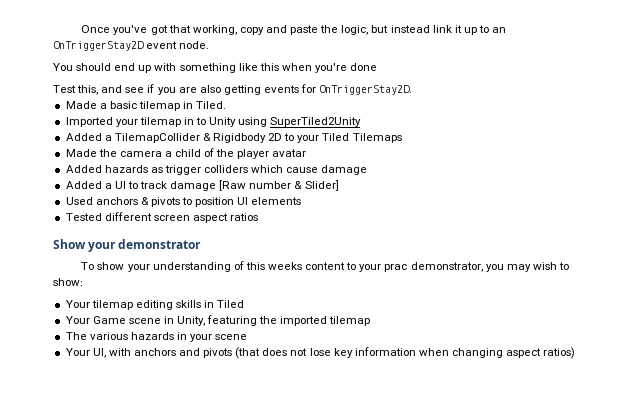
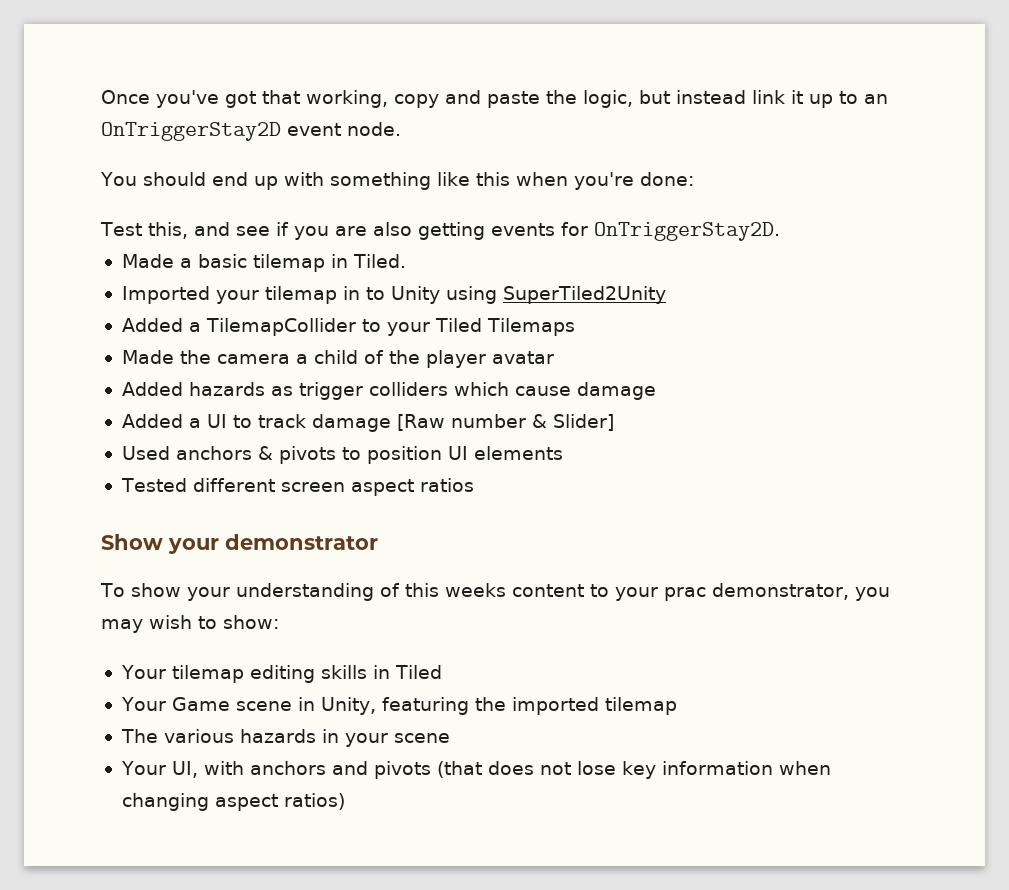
[350,63,378,71] done -> [639,172,694,186] done:
[202,133,283,143] & Rigidbody 2D -> (356, 327) none

